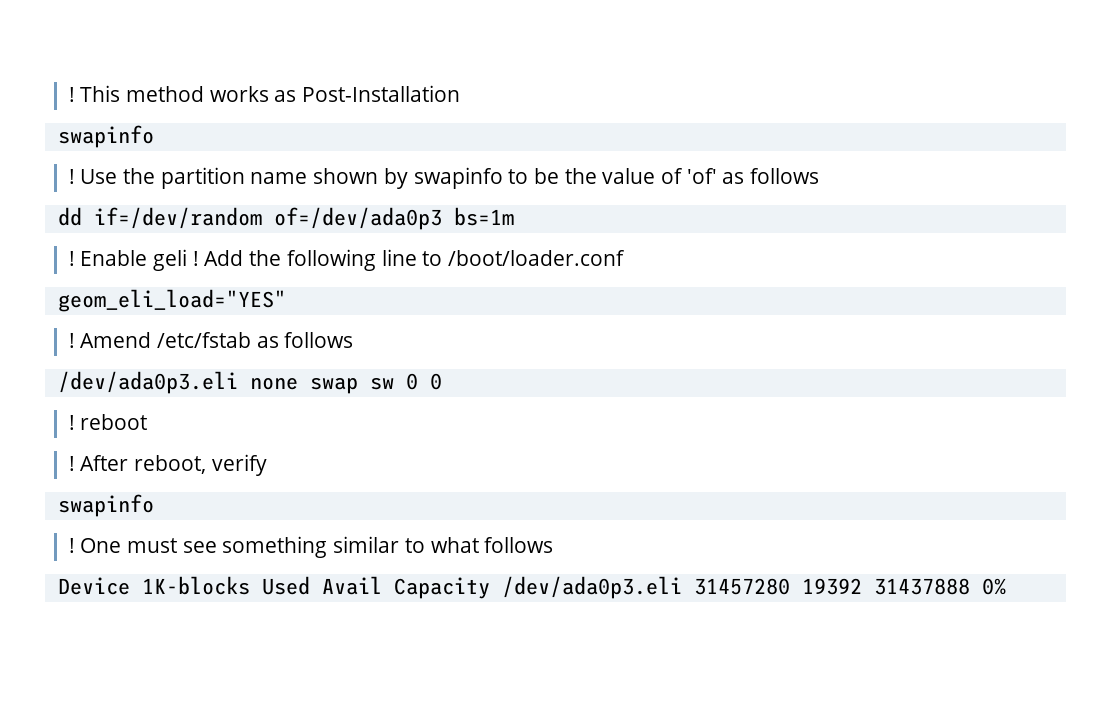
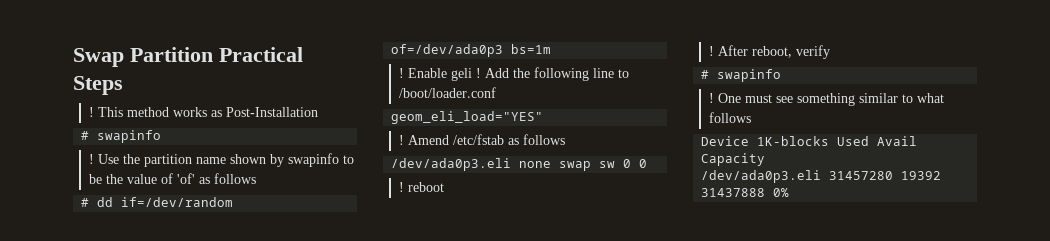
(68, 94) none -> [73,47,303,67] [73,76,123,95] Swap Partition Practical Steps //
(461, 93) none -> [81,131,90,140] #
(819, 176) none -> [81,198,90,207] #
(267, 465) none -> [701,70,710,79] #
(490, 588) none -> (766, 159) //

